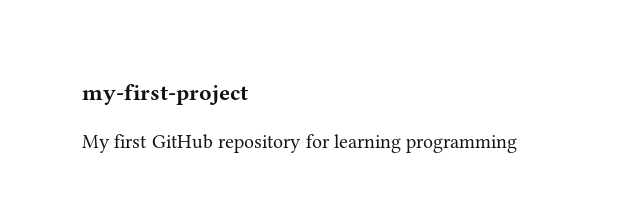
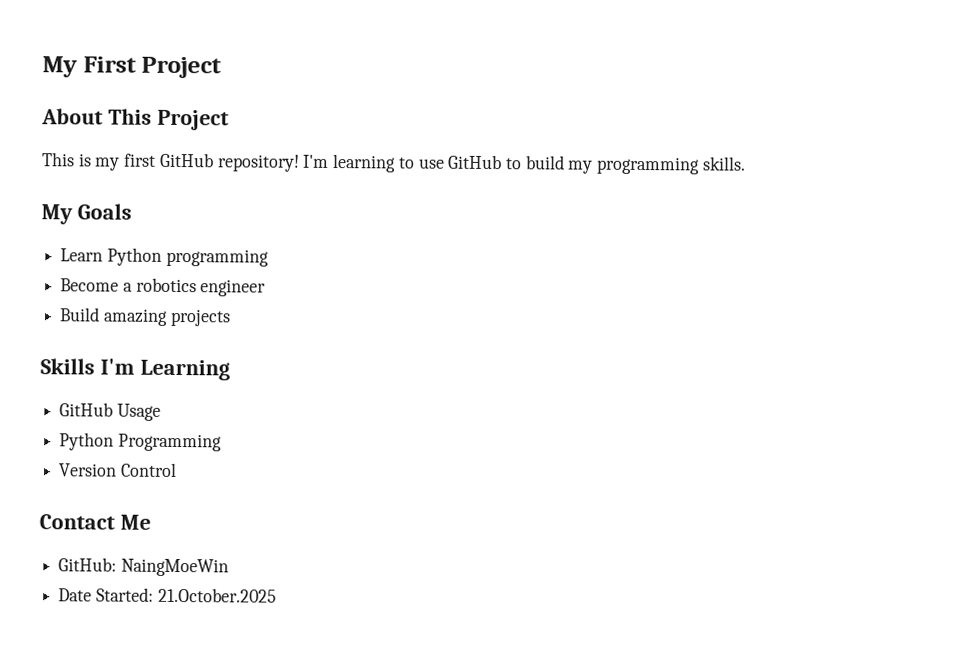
[82,84,248,105] [82,134,518,153] my-first-project // My first GitHub repository for learning programming -> [42,56,223,79] [41,108,229,131] [42,152,746,175] [41,203,132,225] [60,247,269,267] [60,277,267,297] [60,307,231,327] [40,358,230,381] [59,402,161,421] [59,432,222,452] [59,462,177,478] [39,514,151,530] [58,557,229,577] [58,587,277,603] My First Project // About This Project // This is my first GitHub repository! I'm learning to use GitHub to build my programming skills. // My Goals // Learn Python programming // Become a robotics engineer // Build amazing projects // Skills I'm Learning // GitHub Usage // Python Programming // Version Control // Contact Me // GitHub: NaingMoeWin // Date Started: 21.October.2025

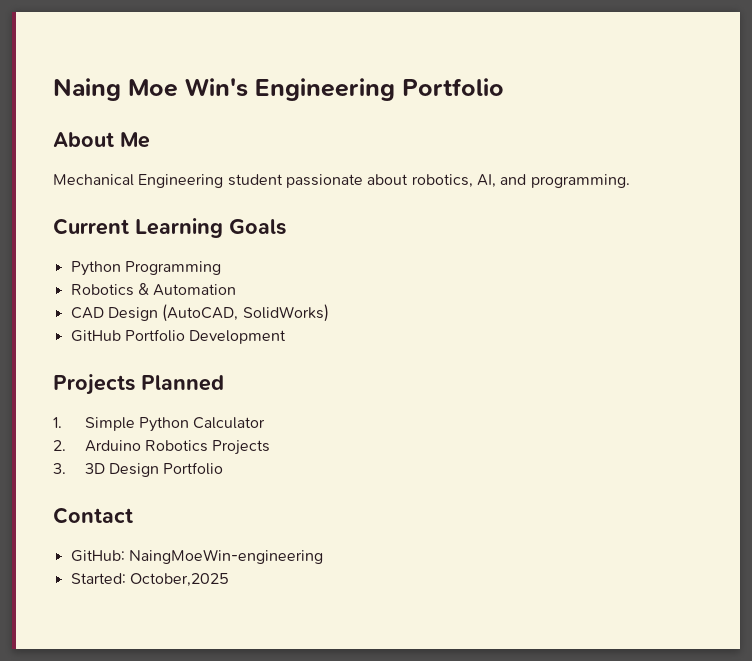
[42,56,223,79] [41,108,229,131] [42,152,746,175] [41,203,132,225] [60,247,269,267] [60,277,267,297] [60,307,231,327] [40,358,230,381] [59,402,161,421] [59,432,222,452] [59,462,177,478] My First Project // About This Project // This is my first GitHub repository! I'm learning to use GitHub to build my programming skills. // My Goals // Learn Python programming // Become a robotics engineer // Build amazing projects // Skills I'm Learning // GitHub Usage // Python Programming // Version Control -> [53,78,504,101] [53,132,150,148] [53,174,630,188] [53,218,286,238] [70,261,221,276] [70,283,237,296] [70,304,329,322] [70,329,287,344] [53,374,224,395] [53,417,266,432] [53,440,271,455] [53,462,224,477] Naing Moe Win's Engineering Portfolio // About Me // Mechanical Engineering student passionate about robotics, AI, and programming. // Current Learning Goals // Python Programming // Robotics & Automation // CAD Design (AutoCAD, SolidWorks) // GitHub Portfolio Development // Projects Planned // 1. Simple Python Calculator // 2. Arduino Robotics Projects // 3. 3D Design Portfolio
[119,514,151,530] Me -> (133, 515) none
[120,558,229,577] [58,587,277,603] NaingMoeWin // Date Started: 21.October.2025 -> [128,549,323,564] [70,573,229,587] NaingMoeWin-engineering // Started: October,2025

